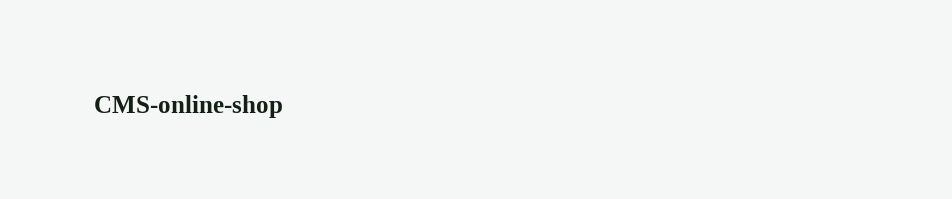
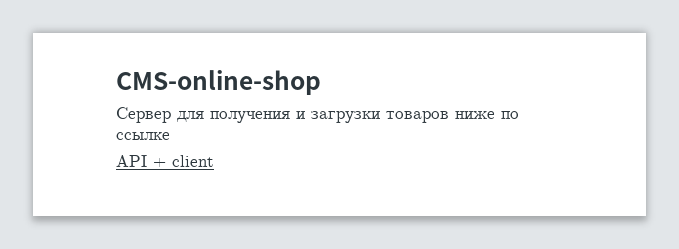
(283, 106) none -> [116,107,519,123] [116,132,170,140] [116,155,214,167] // Сервер для получения и загрузки товаров ниже по ссылке // API + client

